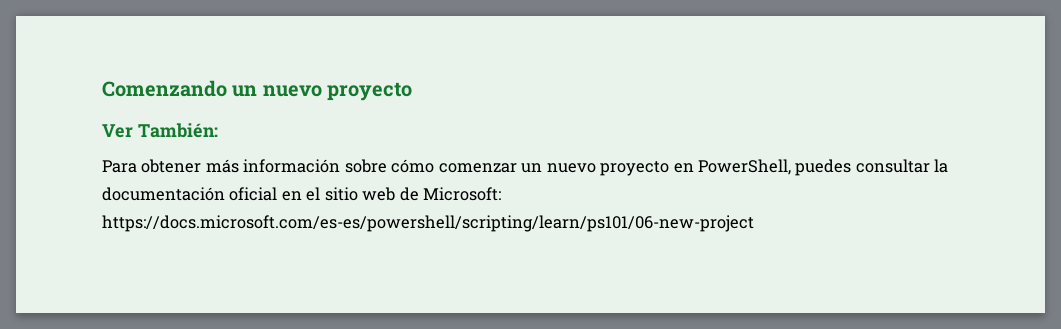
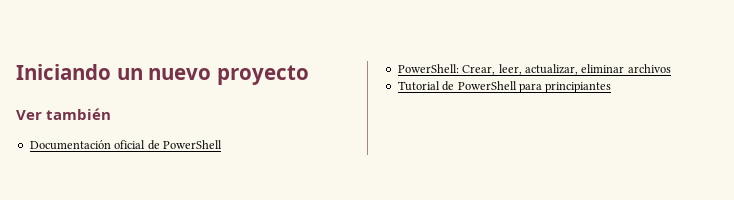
[102,80,227,97] Comenzando -> [16,64,111,80] Iniciando
[137,123,218,138] [102,159,949,176] [102,187,502,201] [102,215,754,232] También: // Para obtener más información sobre cómo comenzar un nuevo proyecto en PowerShell, puedes consultar la documentación oficial en el sitio web de Microsoft: https://docs.microsoft.com/es-es/powershell/scripting/learn/ps101/06-new-project -> [46,108,112,120] [29,140,222,150] [397,64,671,75] [397,81,612,93] también // Documentación oficial de PowerShell // PowerShell: Crear, leer, actualizar, eliminar archivos // Tutorial de PowerShell para principiantes

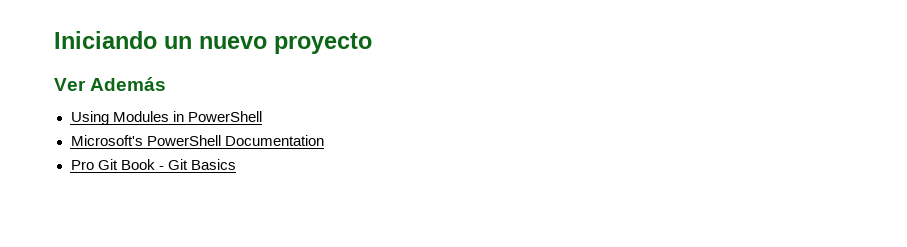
[46,108,112,120] [29,140,222,150] [397,64,671,75] [397,81,612,93] también // Documentación oficial de PowerShell // PowerShell: Crear, leer, actualizar, eliminar archivos // Tutorial de PowerShell para principiantes -> [90,77,167,91] [70,111,262,125] [70,135,324,146] [70,159,236,170] Además // Using Modules in PowerShell // Microsoft's PowerShell Documentation // Pro Git Book - Git Basics

